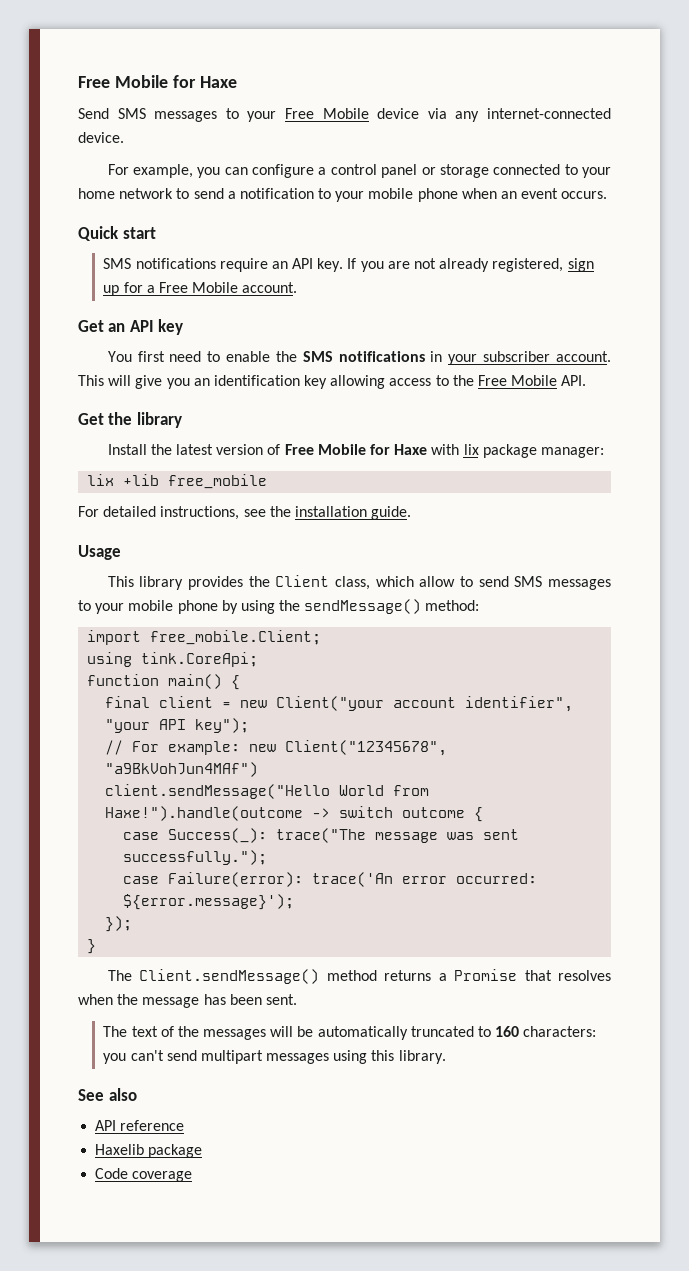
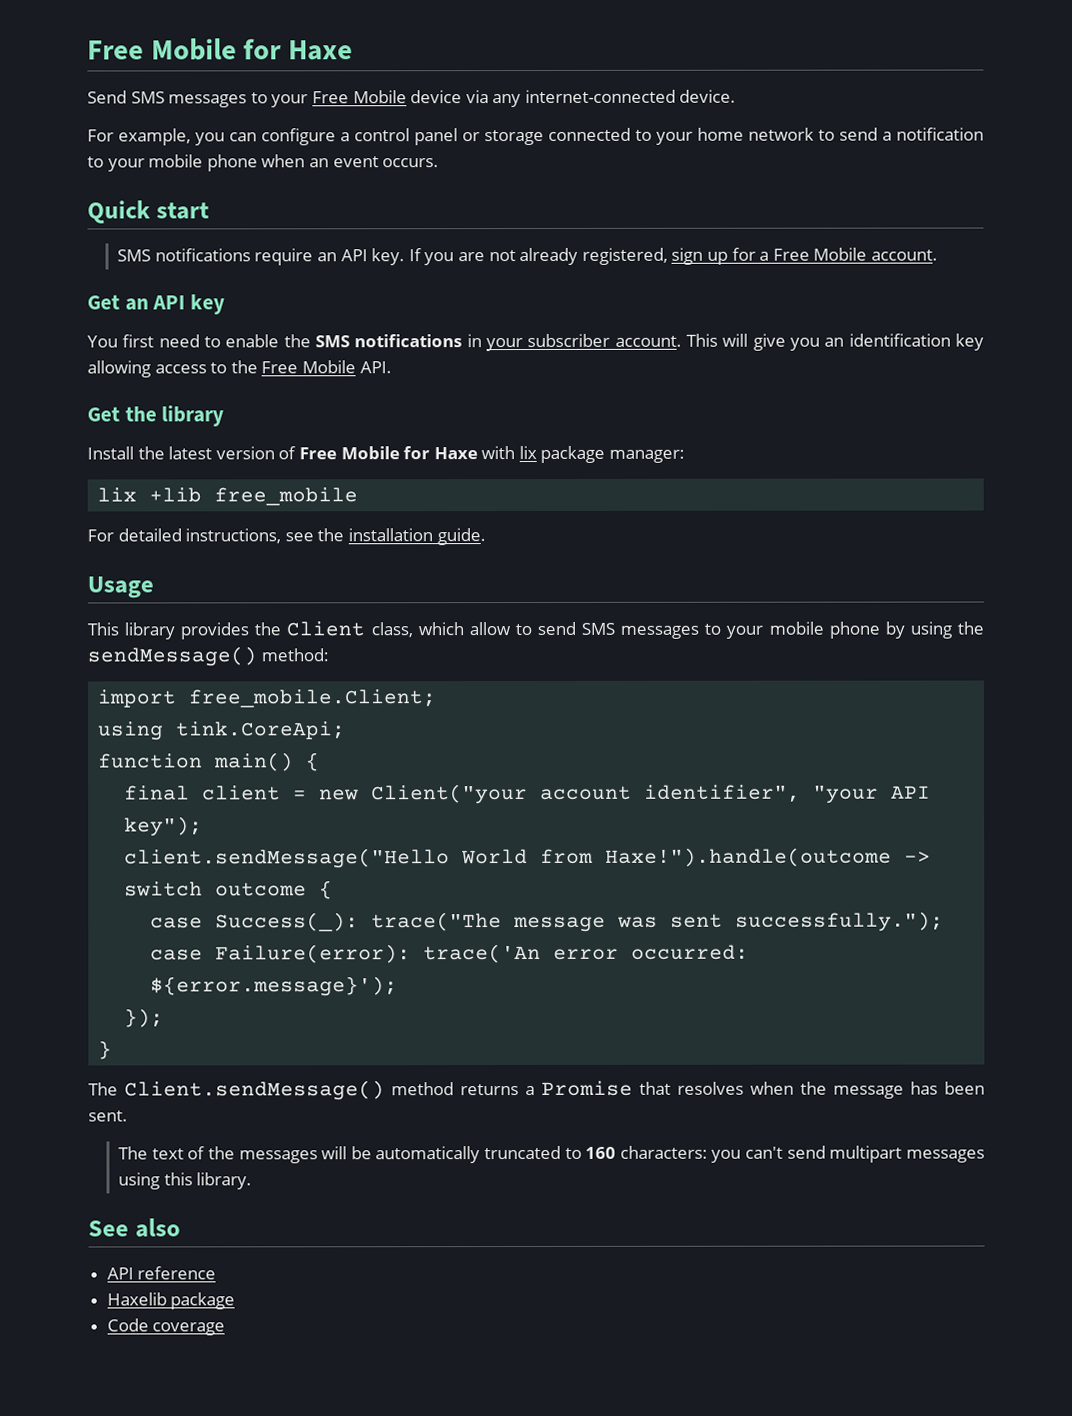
[105,740,448,756] [105,762,259,777] // // For example: new Client("12345678", "a9BkVohJun4MAf") -> (204, 826) none

